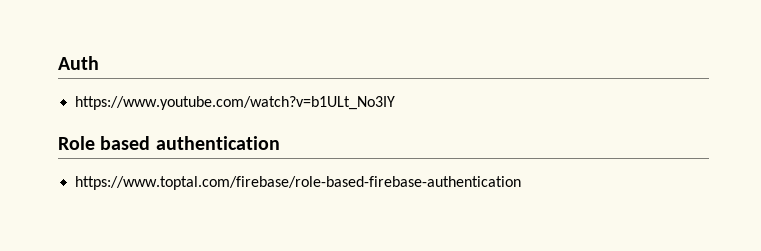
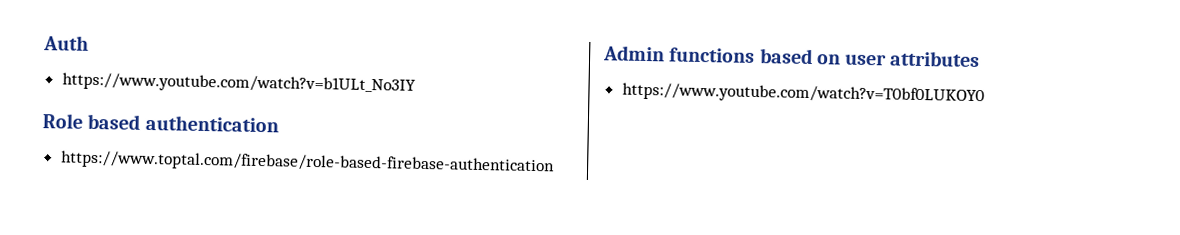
(522, 183) none -> [603,45,981,68] [621,82,985,106] // Admin functions based on user attributes // https://www.youtube.com/watch?v=T0bf0LUKOY0

